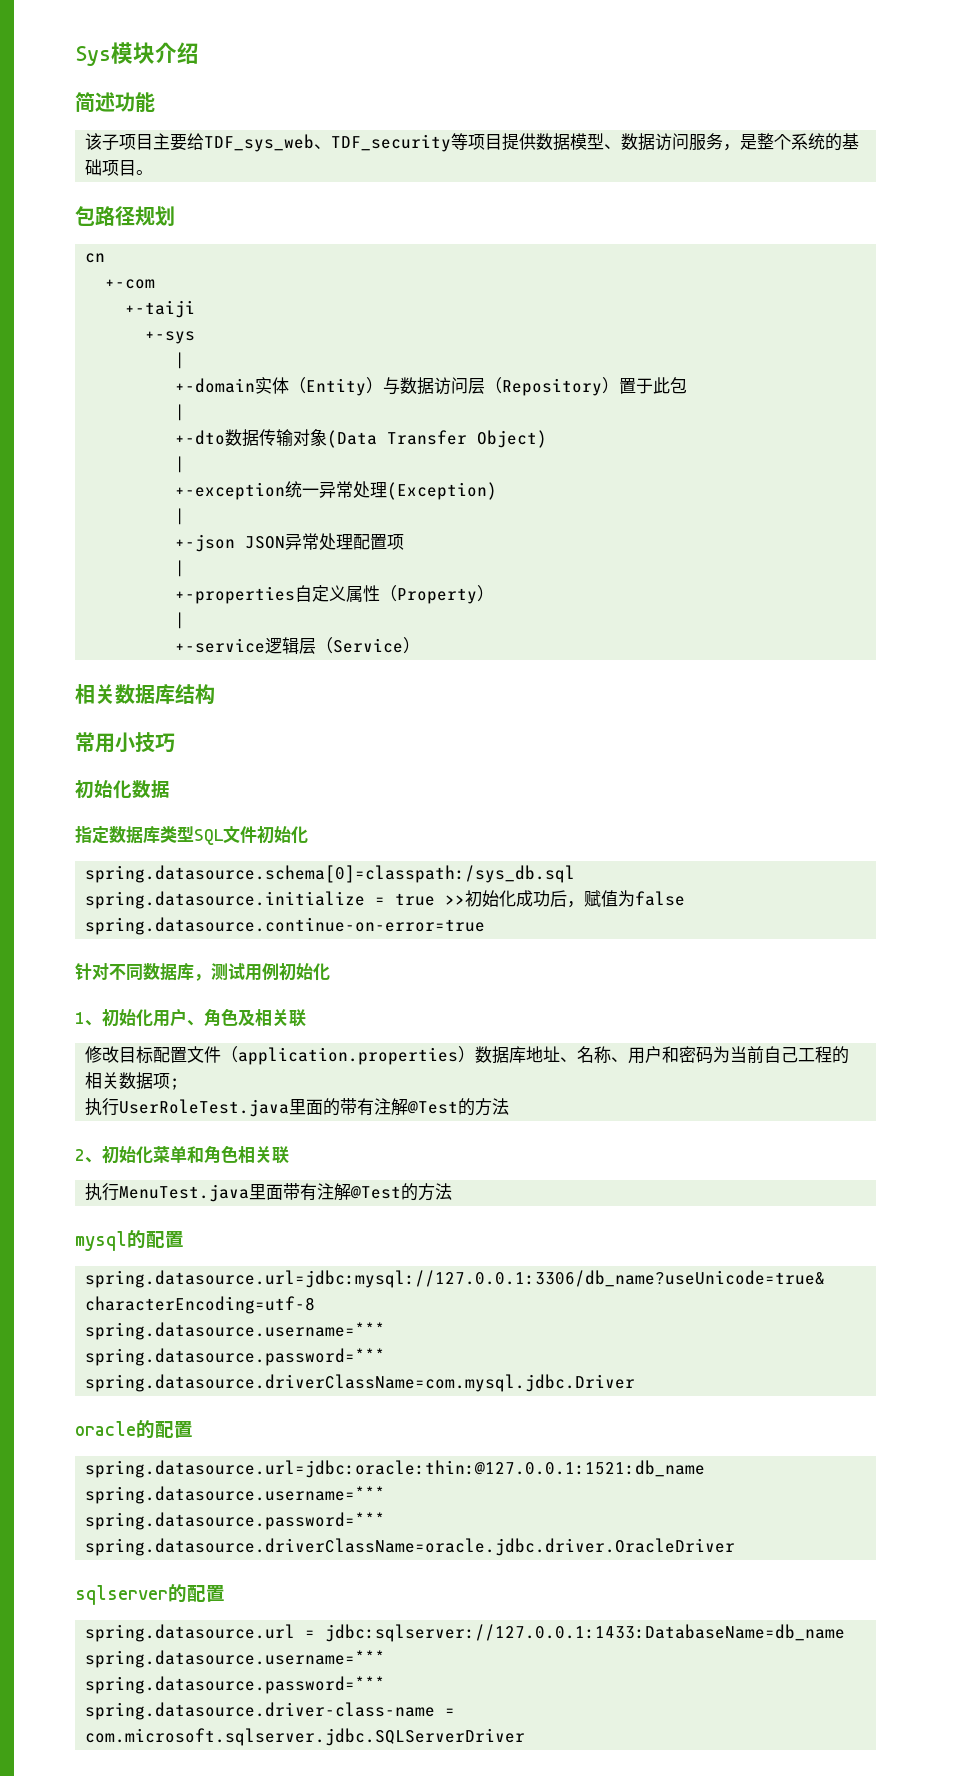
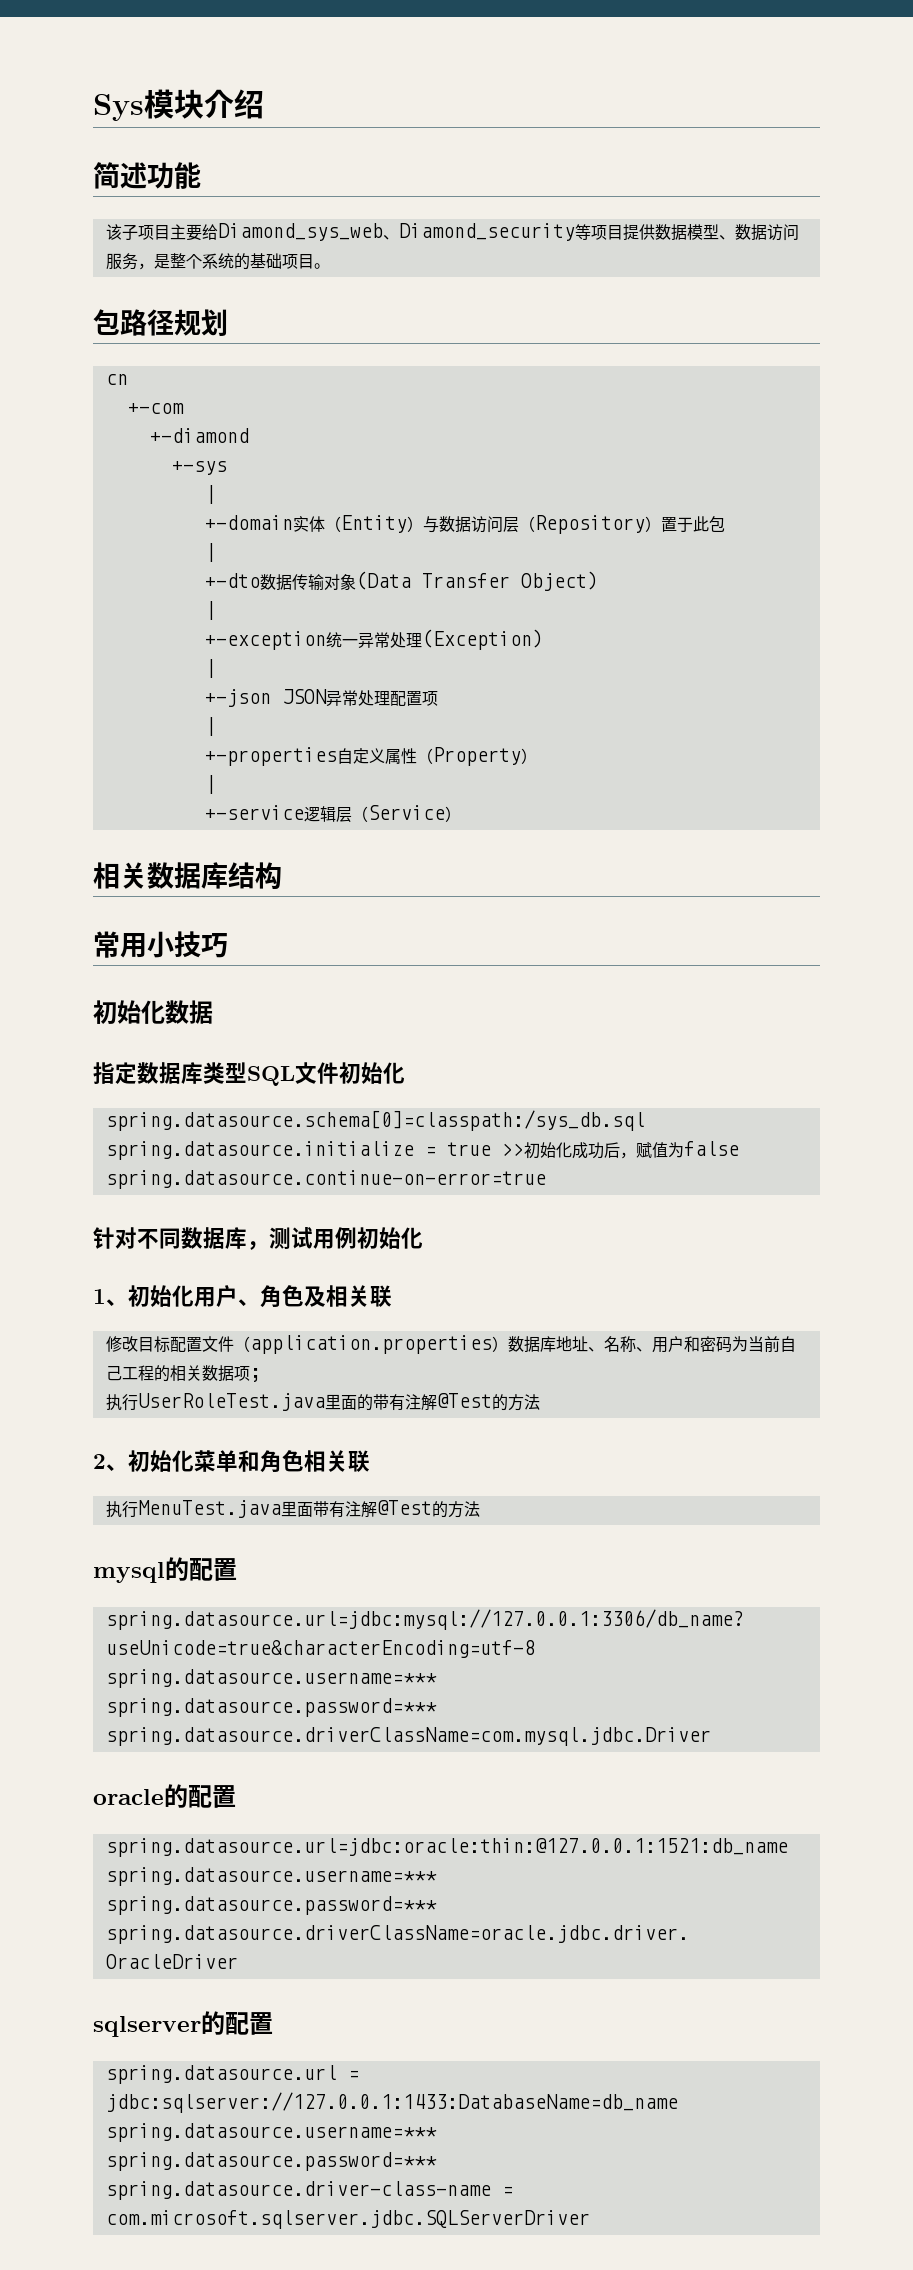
[204,134,452,152] TDF_sys_web、TDF_security -> [217,223,575,241] Diamond_sys_web、Diamond_security
[125,300,196,318] +-taiji -> [149,428,249,443] +-diamond

